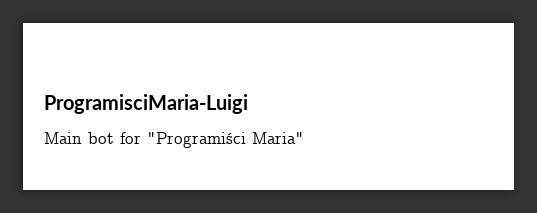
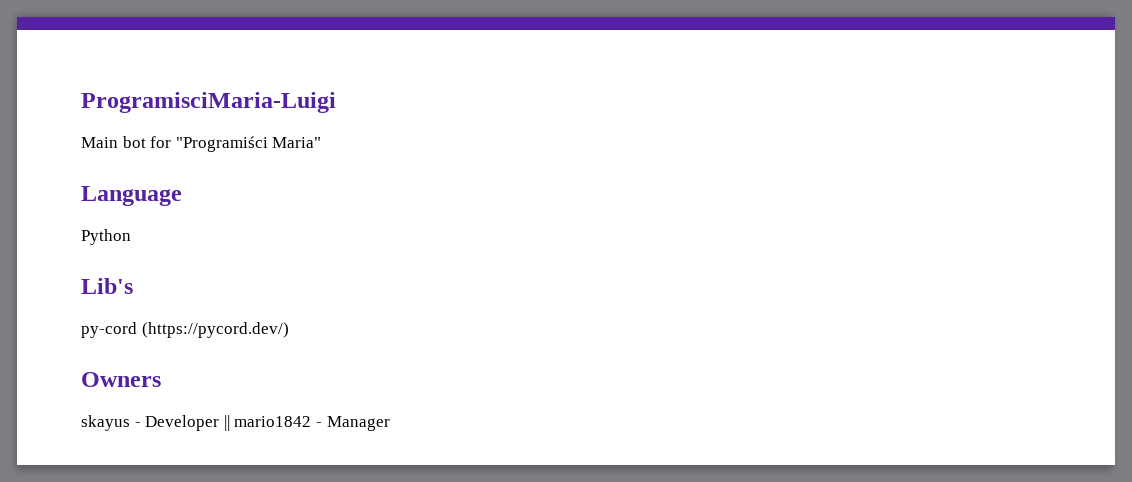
(304, 138) none -> [81,186,182,206] [81,229,131,245] [81,278,133,294] [81,322,289,338] [81,372,161,387] [81,415,390,431] // Language // Python // Lib's // py-cord (https://pycord.dev/) // Owners // skayus - Developer || mario1842 - Manager

